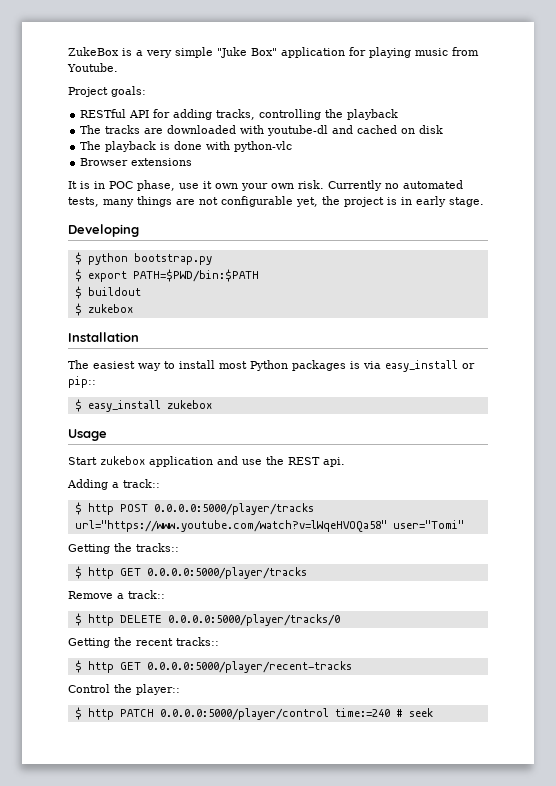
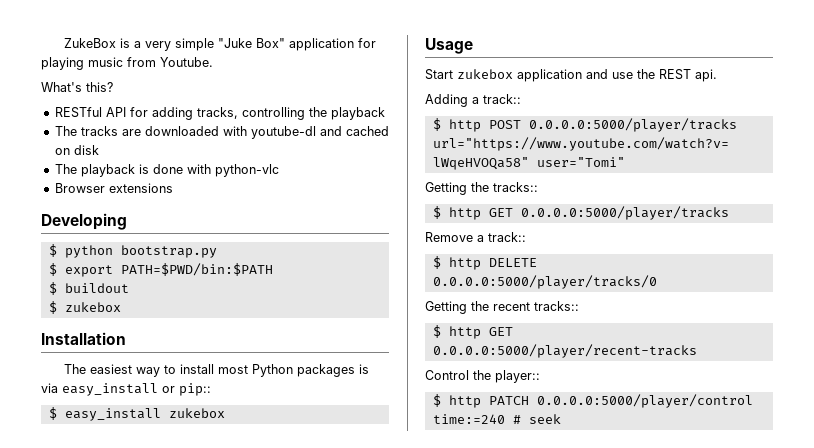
[68,86,146,97] Project goals: -> [41,82,113,92] What's this?
[68,180,463,191] [68,196,484,207] // It is in POC phase, use it own your own risk. Currently no automated tests, many things are not configurable yet, the project is in early stage. -> (173, 188) none

